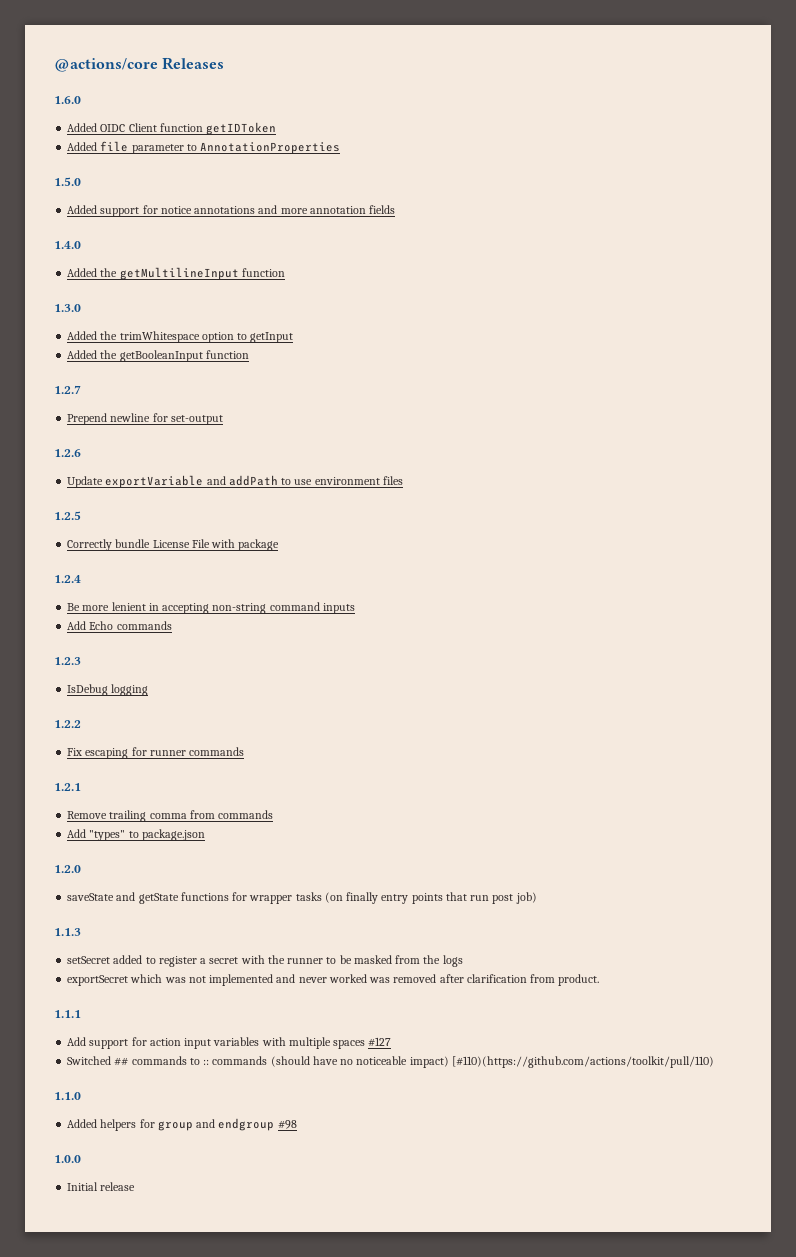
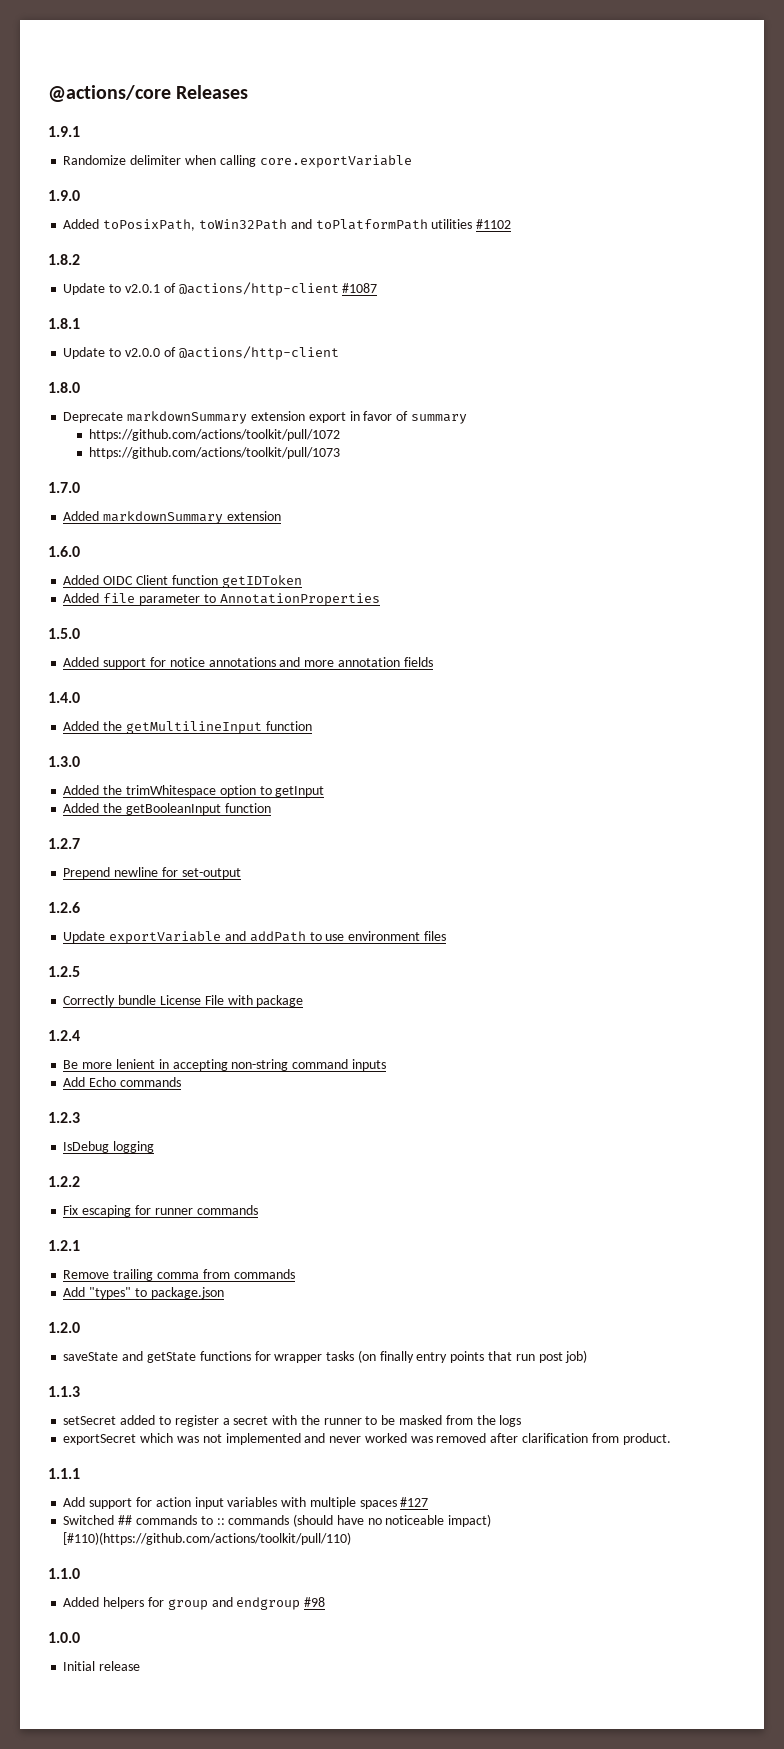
(225, 63) none -> [48,126,80,137] [63,155,412,168] [48,190,80,201] [63,219,512,231] [48,254,80,265] [63,282,378,296] [48,318,80,329] [63,346,339,360] [48,382,80,393] [63,411,467,424] [89,429,341,441] [89,447,341,459] [48,482,80,493] [63,511,281,524] // 1.9.1 // Randomize delimiter when calling core.exportVariable // 1.9.0 // Added toPosixPath, toWin32Path and toPlatformPath utilities #1102 // 1.8.2 // Update to v2.0.1 of @actions/http-client #1087 // 1.8.1 // Update to v2.0.0 of @actions/http-client // 1.8.0 // Deprecate markdownSummary extension export in favor of summary // https://github.com/actions/toolkit/pull/1072 // https://github.com/actions/toolkit/pull/1073 // 1.7.0 // Added markdownSummary extension

